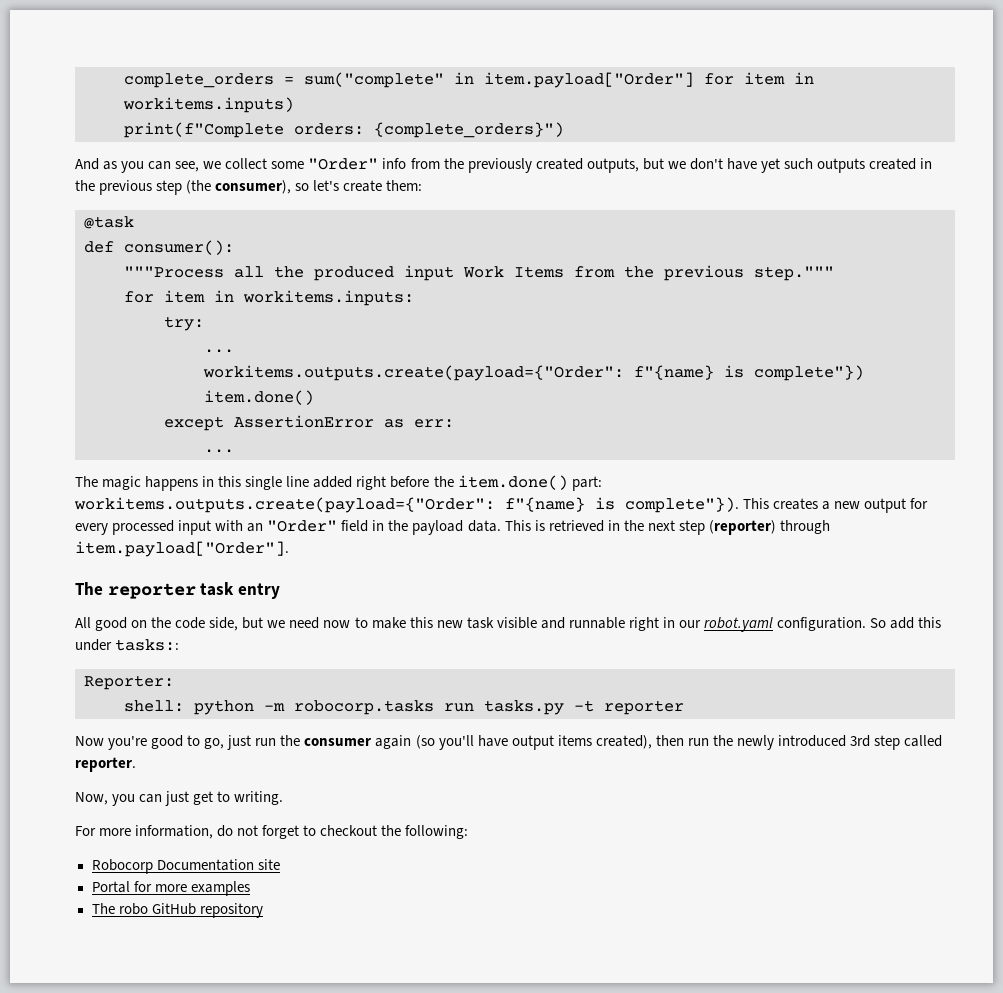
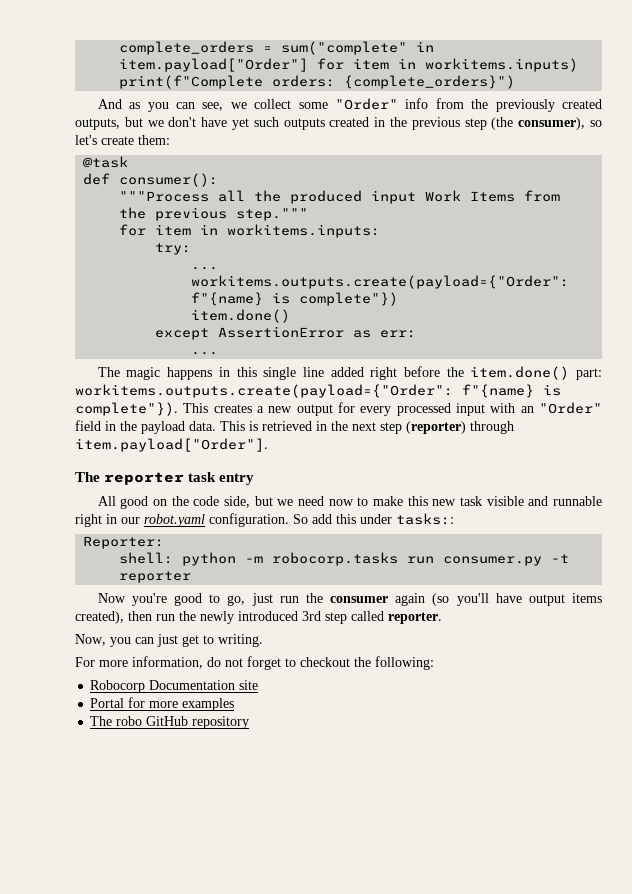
[484,700,564,715] tasks.py -> [443,556,543,566] consumer.py

